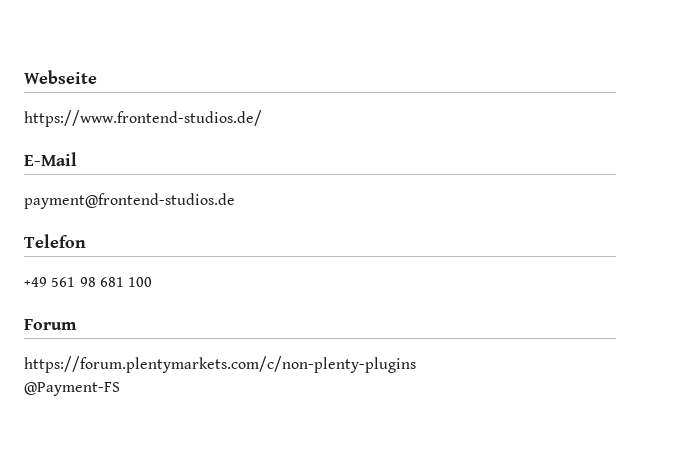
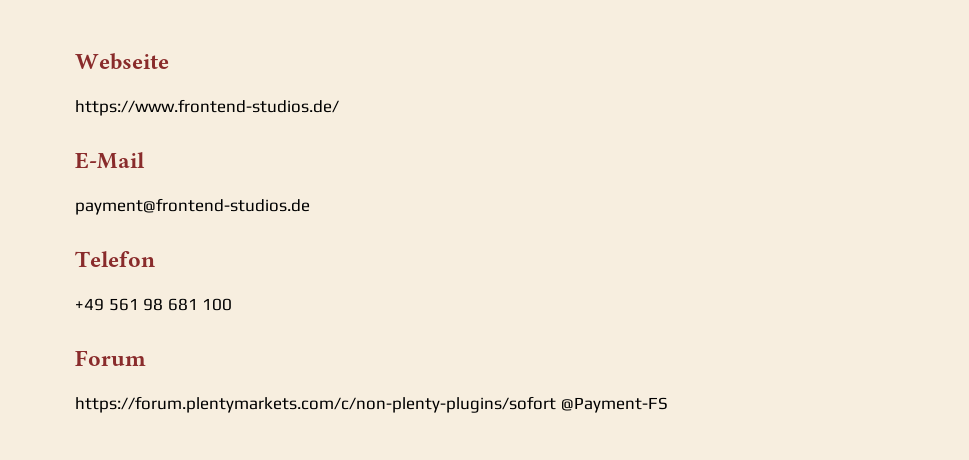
[24,356,416,373] https://forum.plentymarkets.com/c/non-plenty-plugins // -> [75,396,556,413] https://forum.plentymarkets.com/c/non-plenty-plugins/sofort

